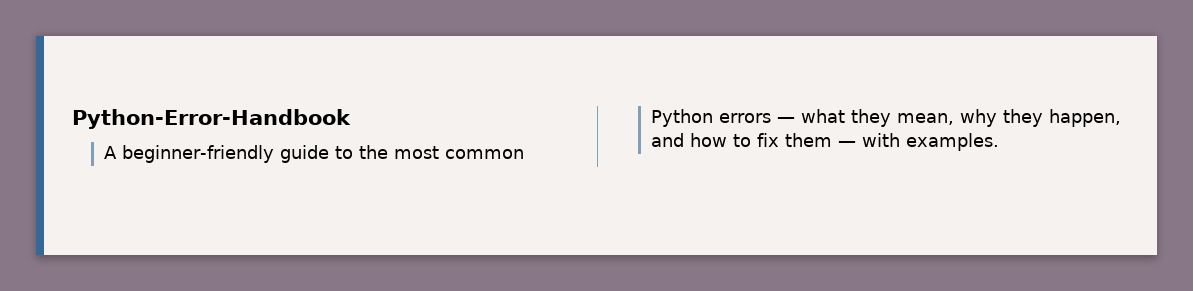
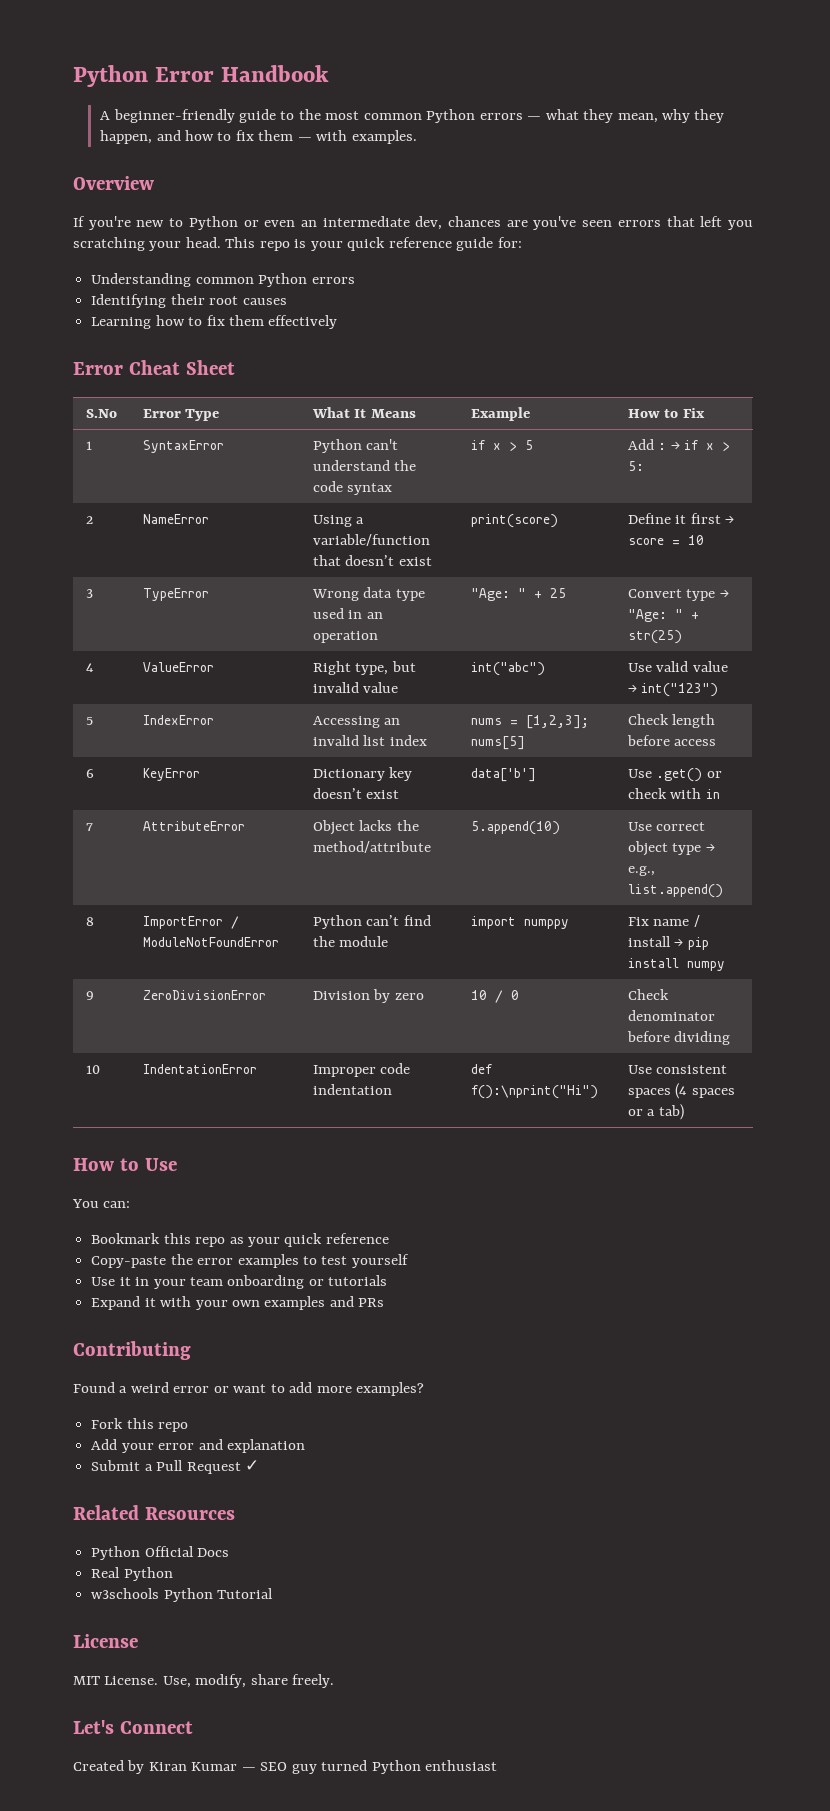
[72,109,351,129] Python-Error-Handbook -> [73,65,330,87] Python Error Handbook
(999, 142) none -> [73,176,154,190] [73,216,754,230] [73,237,522,251] [91,273,355,287] [91,294,287,308] [91,315,338,329] [73,360,235,375] [85,409,117,418] [142,409,220,421] [311,407,416,418] [470,407,530,421] [627,408,705,418] [85,441,92,450] [142,440,224,453] [312,439,399,453] [312,460,417,471] [312,481,393,495] [470,440,533,451] [627,439,731,451] [627,461,644,471] [85,516,93,524] [142,514,209,524] [312,515,365,527] [312,534,430,546] [312,555,432,566] [470,514,558,528] [627,513,735,524] [627,535,704,545] [85,589,93,598] [142,588,209,601] [311,587,425,601] [312,608,383,619] [312,631,378,643] [470,588,566,601] [627,589,729,601] [627,609,699,622] [627,630,682,644] [85,663,94,672] [142,662,214,672] [312,661,416,675] [312,682,399,693] [470,662,545,676] [627,661,728,672] [627,683,719,697] [85,717,93,725] [142,715,214,725] [312,716,401,728] [312,735,427,746] [470,715,589,729] [470,736,525,750] [627,714,716,728] [626,735,717,746] [85,769,94,778] [142,768,200,781] [312,767,413,781] [312,788,400,799] [470,768,536,782] [627,768,722,782] [627,788,720,799] [85,823,93,831] [142,821,245,831] [312,820,419,835] [312,841,431,853] [470,821,560,835] [627,822,706,831] [627,841,715,856] [627,866,655,876] [627,884,723,898] [85,917,94,926] [142,916,239,929] [142,937,279,947] [312,915,431,929] [312,936,389,947] [470,916,569,929] [627,915,700,927] [627,936,709,950] [627,958,725,971] [85,991,94,1000] [142,990,266,1000] [312,989,424,1003] [470,990,519,1003] [627,989,669,1000] [627,1010,715,1021] [626,1031,731,1045] [85,1065,100,1074] [142,1064,257,1074] [312,1063,411,1077] [312,1084,392,1095] [470,1064,492,1074] [470,1085,598,1099] [627,1065,728,1074] [627,1083,735,1099] [627,1104,684,1120] [73,1158,177,1171] [72,1199,131,1208] [91,1233,389,1247] [91,1254,409,1268] [91,1275,388,1289] [91,1296,385,1310] [73,1341,191,1360] [73,1382,425,1396] [91,1418,189,1432] [91,1439,305,1453] [91,1460,259,1474] [73,1505,235,1520] [91,1546,230,1560] [91,1567,173,1581] [91,1588,274,1602] [73,1634,138,1648] [73,1674,335,1688] [73,1720,193,1734] [73,1760,498,1774] // Overview // If you're new to Python or even an intermediate dev, chances are you've seen errors that left you scratching your head. This repo is your quick reference guide for: // Understanding common Python errors // Identifying their root causes // Learning how to fix them effectively // Error Cheat Sheet // S.No | Error Type | What It Means | Example | How to Fix // 1 | SyntaxError | Python can't understand the code syntax | if x > 5 | Add : → if x > 5: // 2 | NameError | Using a variable/function that doesn’t exist | print(score) | Define it first → score = 10 // 3 | TypeError | Wrong data type used in an operation | "Age: " + 25 | Convert type → "Age: " + str(25) // 4 | ValueError | Right type, but invalid value | int("abc") | Use valid value → int("123") // 5 | IndexError | Accessing an invalid list index | nums = [1,2,3]; nums[5] | Check length before access // 6 | KeyError | Dictionary key doesn’t exist | data['b'] | Use .get() or check with in // 7 | AttributeError | Object lacks the method/attribute | 5.append(10) | Use correct object type → e.g., list.append() // 8 | ImportError / ModuleNotFoundError | Python can’t find the module | import numppy | Fix name / install → pip install numpy // 9 | ZeroDivisionError | Division by zero | 10 / 0 | Check denominator before dividing // 10 | IndentationError | Improper code indentation | def f():\nprint("Hi") | Use consistent spaces (4 spaces or a tab) // How to Use // You can: // Bookmark this repo as your quick reference // Copy-paste the error examples to test yourself // Use it in your team onboarding or tutorials // Expand it with your own examples and PRs // Contributing // Found a weird error or want to add more examples? // Fork this repo // Add your error and explanation // Submit a Pull Request ✓ // Related Resources // Python Official Docs // Real Python // w3schools Python Tutorial // License // MIT License. Use, modify, share freely. // Let's Connect // Created by Kiran Kumar — SEO guy turned Python enthusiast

